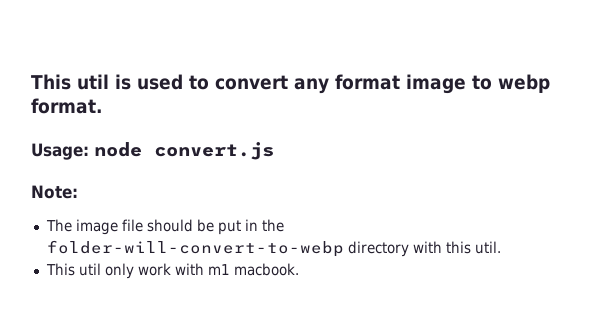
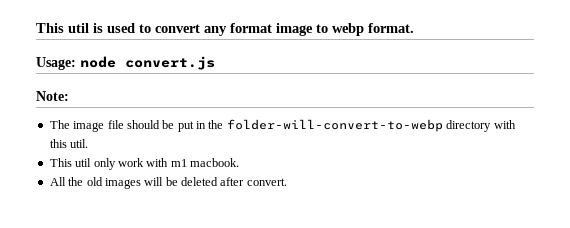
(299, 269) none -> [49,177,287,189] // All the old images will be deleted after convert.

